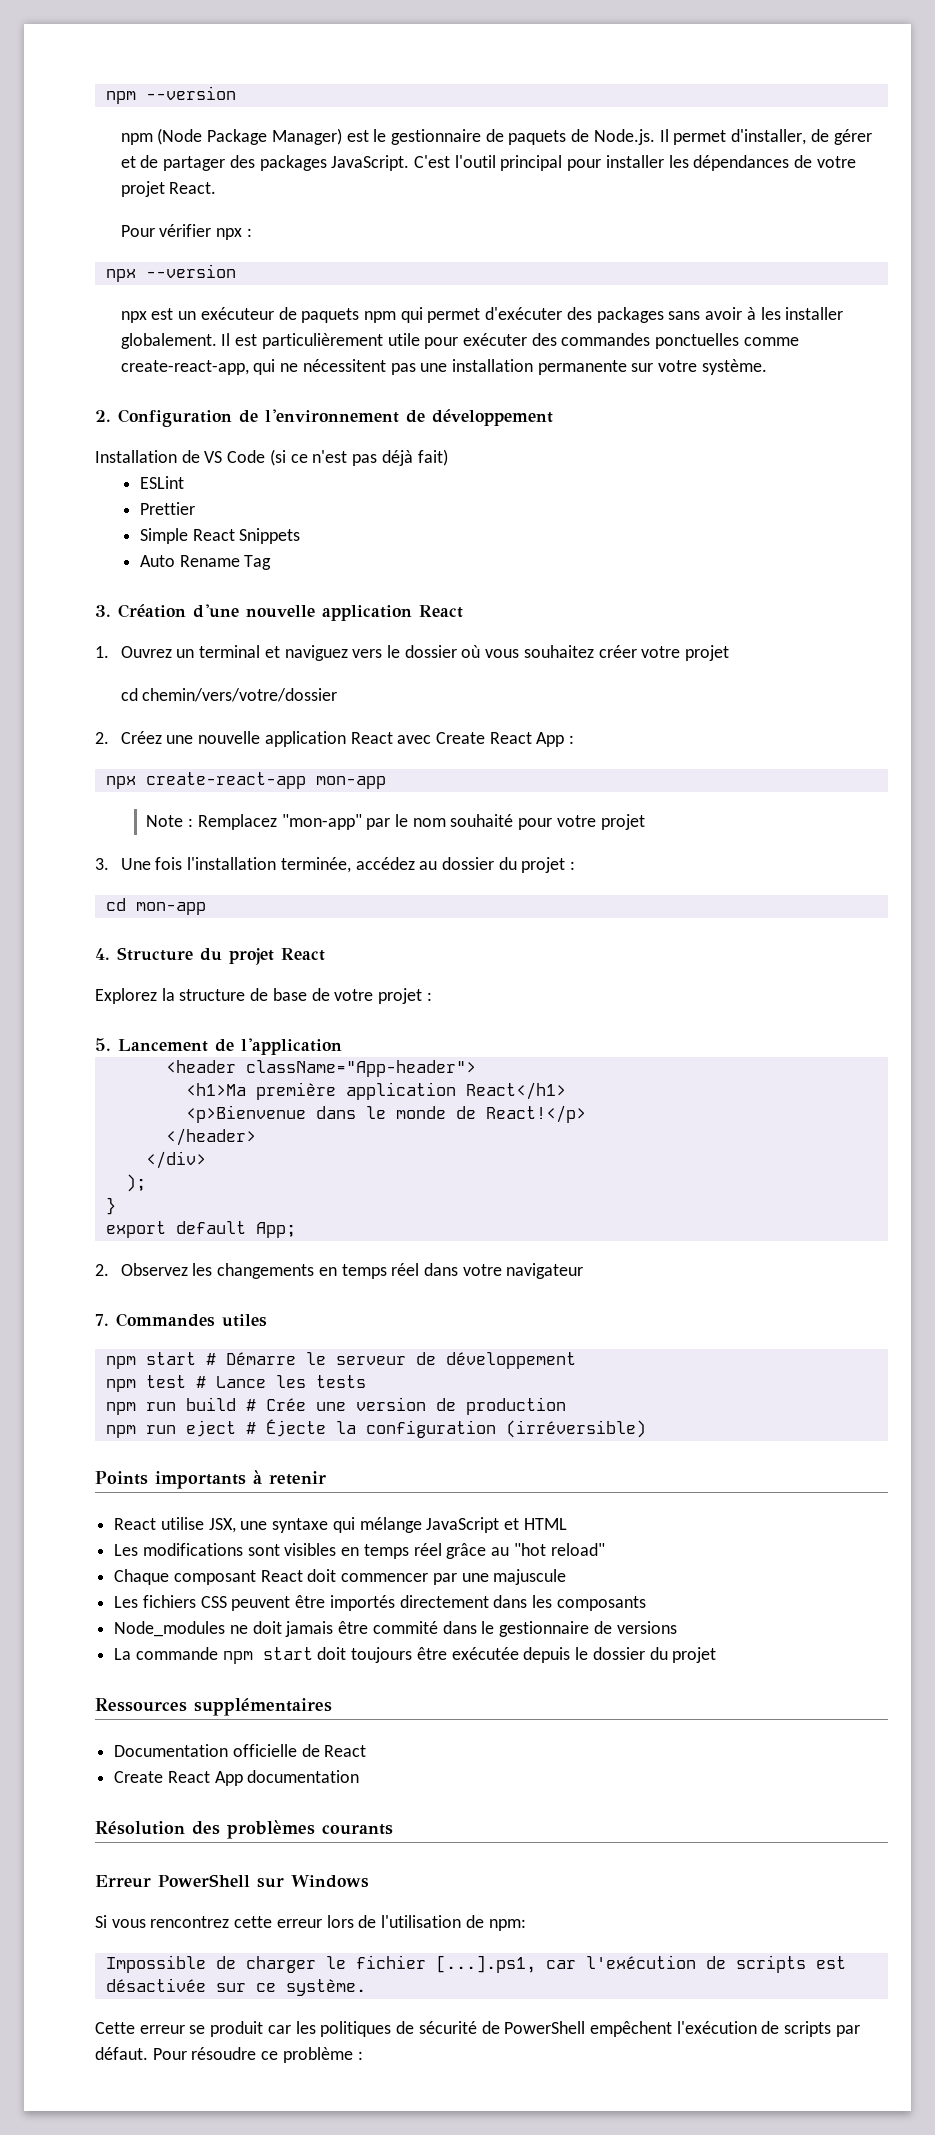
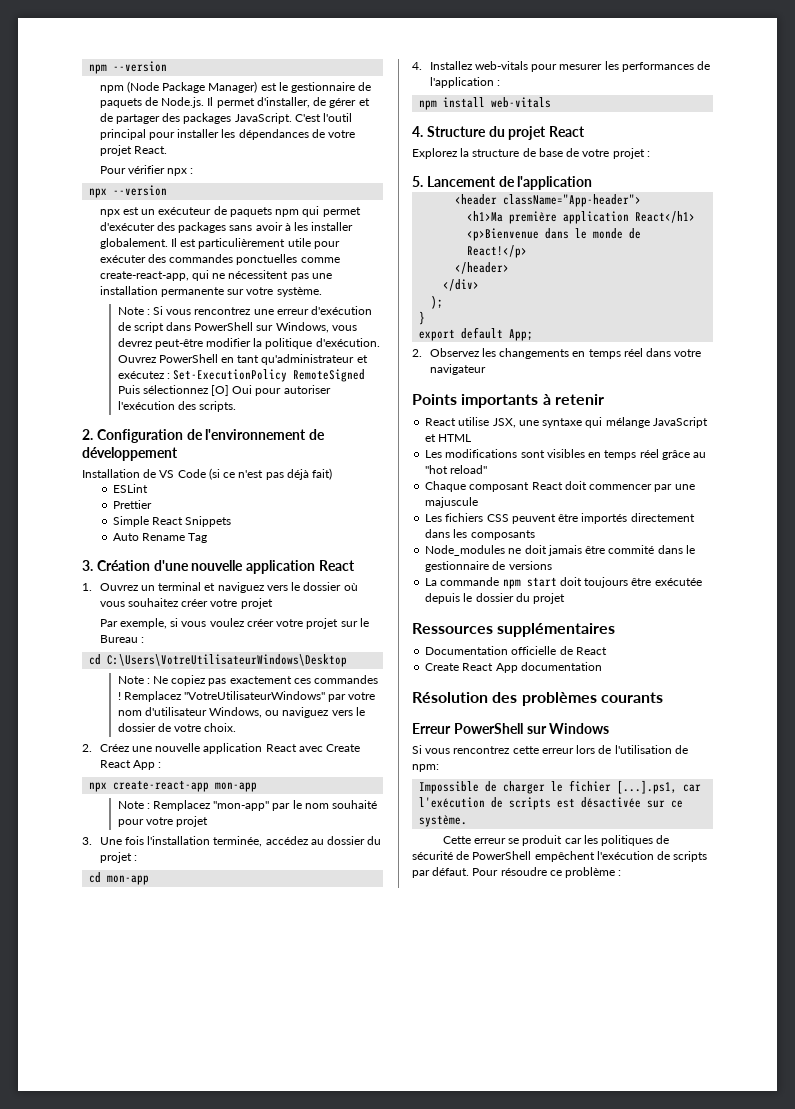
(767, 367) none -> [117,306,373,315] [117,322,357,333] [117,338,380,349] [117,354,368,365] [117,369,365,382] [117,385,331,396] [117,401,236,412] // Note : Si vous rencontrez une erreur d'exécution de script dans PowerShell sur Windows, vous devrez peut-être modifier la politique d'exécution. Ouvrez PowerShell en tant qu'administrateur et exécutez : Set-ExecutionPolicy RemoteSigned Puis sélectionnez [O] Oui pour autoriser l'exécution des scripts.
[120,688,338,702] cd chemin/vers/votre/dossier -> [99,618,369,629] [99,635,144,643] [89,654,348,667] [117,675,379,686] [117,691,376,702] [117,707,365,718] [117,723,237,732] Par exemple, si vous voulez créer votre projet sur le Bureau : // cd C:\Users\VotreUtilisateurWindows\Desktop // Note : Ne copiez pas exactement ces commandes ! Remplacez "VotreUtilisateurWindows" par votre nom d'utilisateur Windows, ou naviguez vers le dossier de votre choix.
(206, 908) none -> [412,61,711,72] [429,77,500,88] [419,97,552,110] // 4. Installez web-vitals pour mesurer les performances de l'application : // npm install web-vitals
[95,1313,267,1327] [105,1352,576,1369] [105,1375,366,1392] [105,1397,566,1415] [105,1419,646,1438] // 7. Commandes utiles // npm start # Démarre le serveur de développement // npm test # Lance les tests // npm run build # Crée une version de production // npm run eject # Éjecte la configuration (irréversible) -> (486, 369) none

